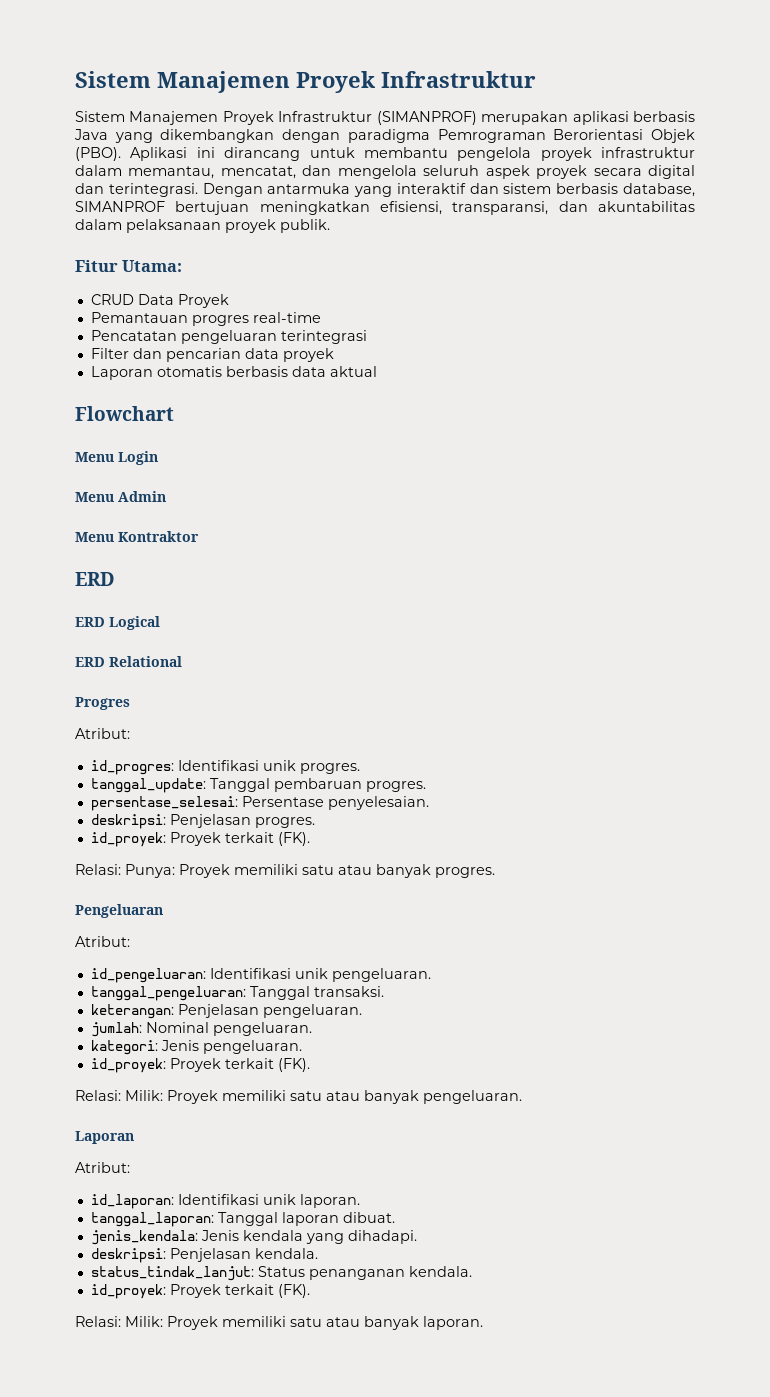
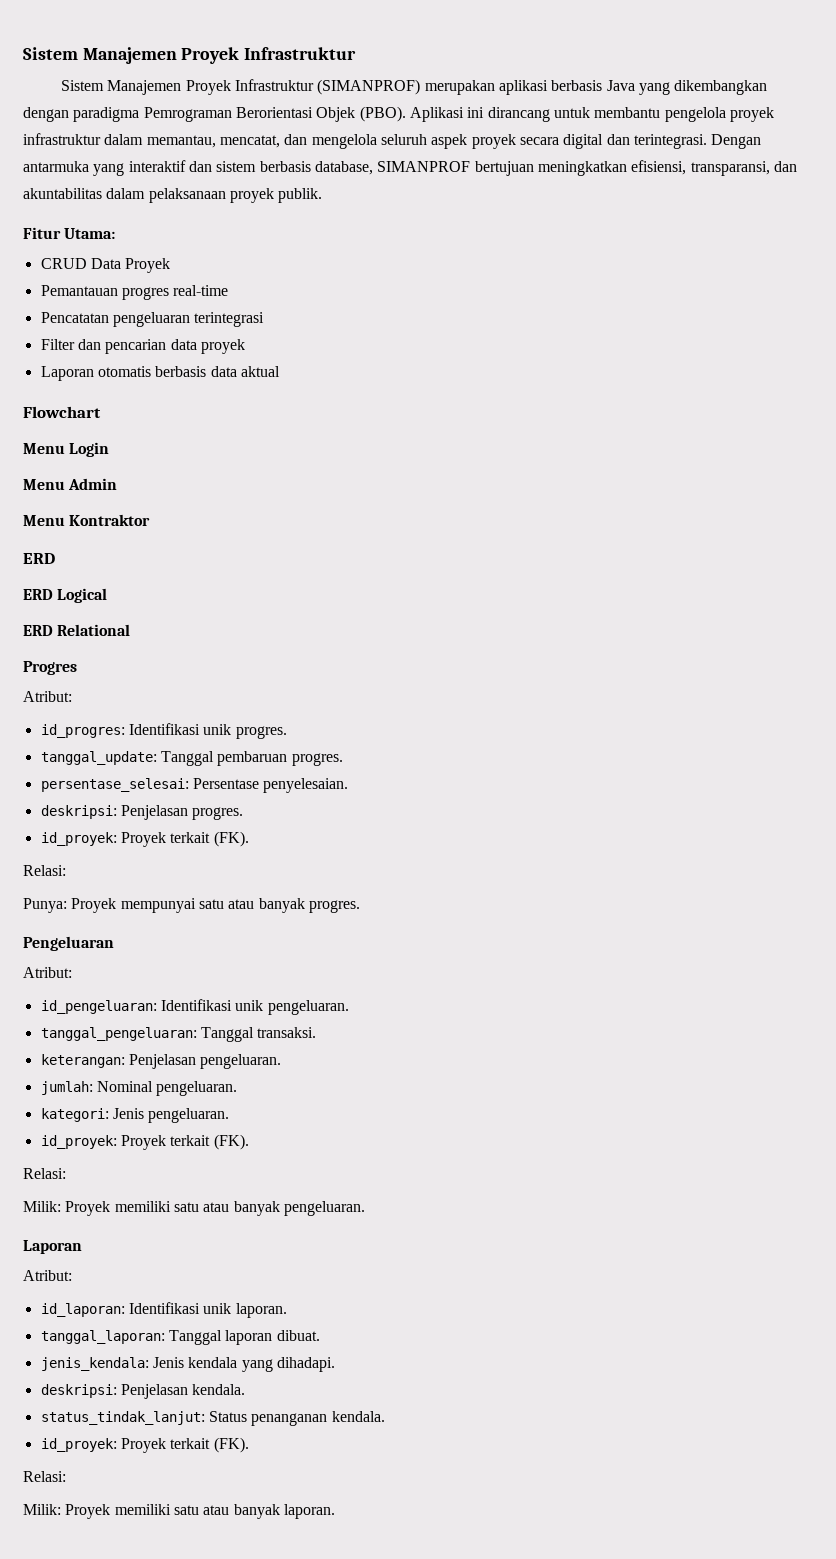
(121, 869) none -> (66, 870) //
[234,864,298,875] memiliki -> [120,898,196,913] mempunyai
(121, 1095) none -> (66, 1173) //
(121, 1321) none -> (66, 1476) //

